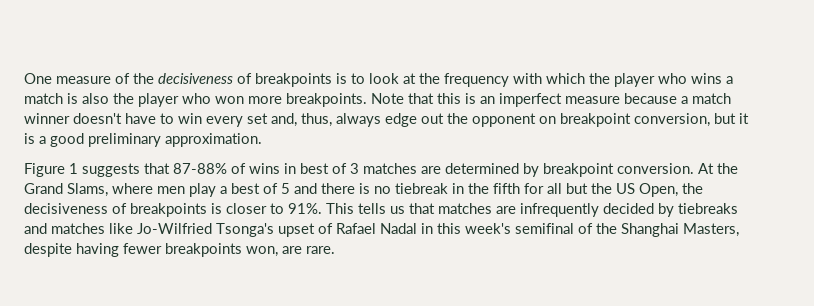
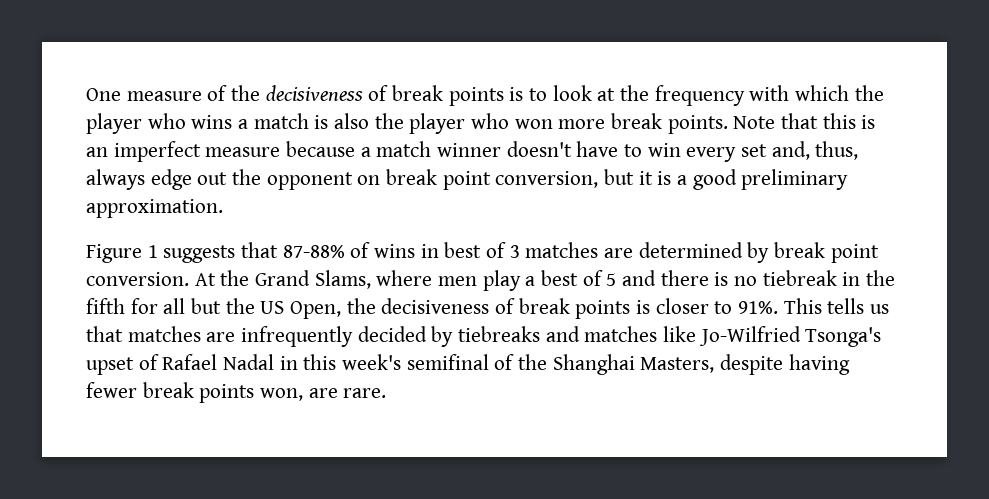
[255,73,332,87] breakpoints -> [392,85,504,106] break points
[286,93,367,107] breakpoints. -> [611,113,728,134] break points.
[560,113,631,127] breakpoint -> [386,169,491,190] break point
[543,163,614,177] breakpoint -> [774,242,879,263] break point
[130,203,207,217] breakpoints -> [518,298,631,319] break points
[165,243,242,257] breakpoints -> [142,382,255,403] break points

